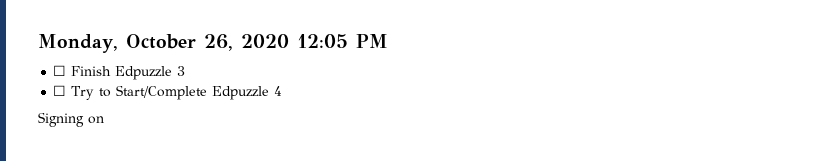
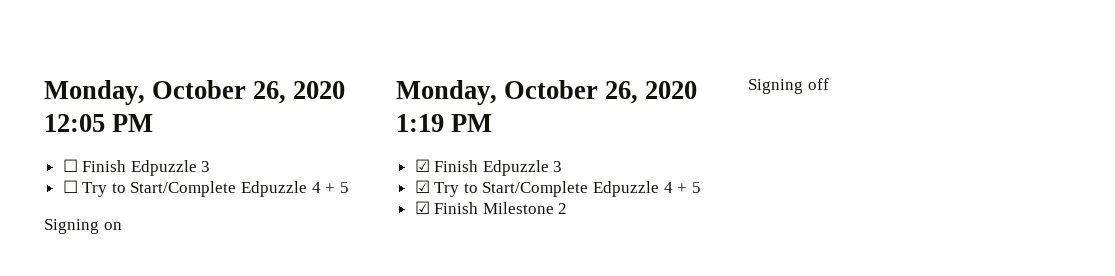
(283, 91) none -> [325,182,349,193] + 5
(104, 120) none -> [396,80,698,105] [396,114,493,132] [414,159,563,176] [414,180,701,197] [414,201,568,214] [748,78,829,94] // Monday, October 26, 2020 1:19 PM // ☑ Finish Edpuzzle 3 // ☑ Try to Start/Complete Edpuzzle 4 + 5 // ☑ Finish Milestone 2 // Signing off

